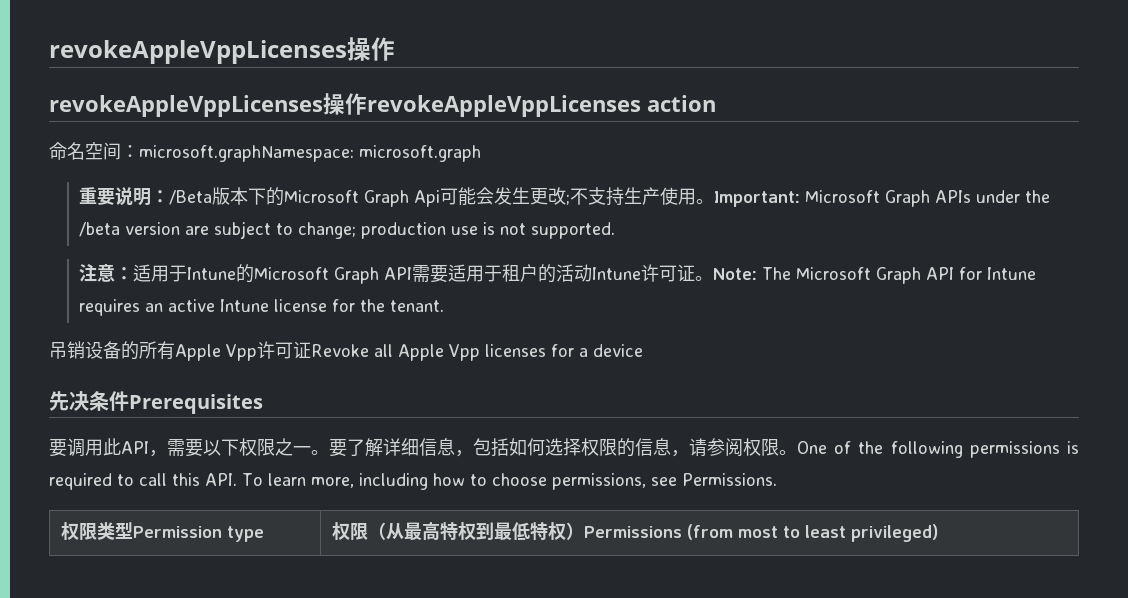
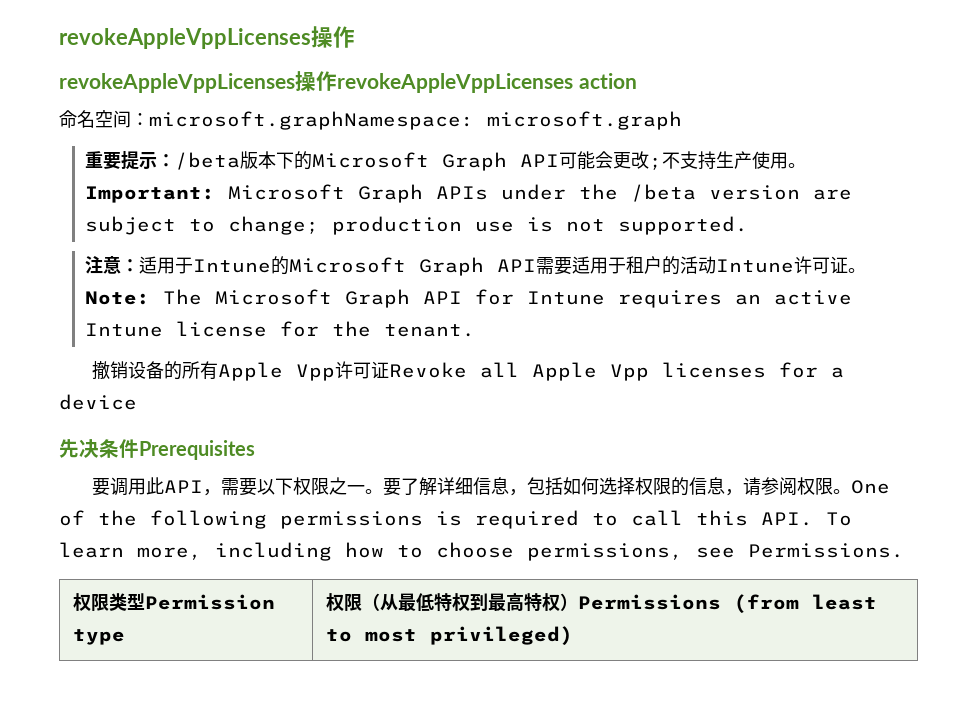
[115,187,213,206] 说明：/Beta -> [120,150,240,170] 提示：/beta
[414,187,531,207] Api可能会发生 -> [519,151,613,170] API可能会
[49,342,67,359] 吊 -> [91,361,110,380] 撤
[422,522,441,540] 高 -> [416,593,435,611] 低
[512,522,531,540] 低 -> [506,593,525,611] 高
[738,525,847,538] most to least -> [812,594,878,610] [326,629,418,642] least to most

